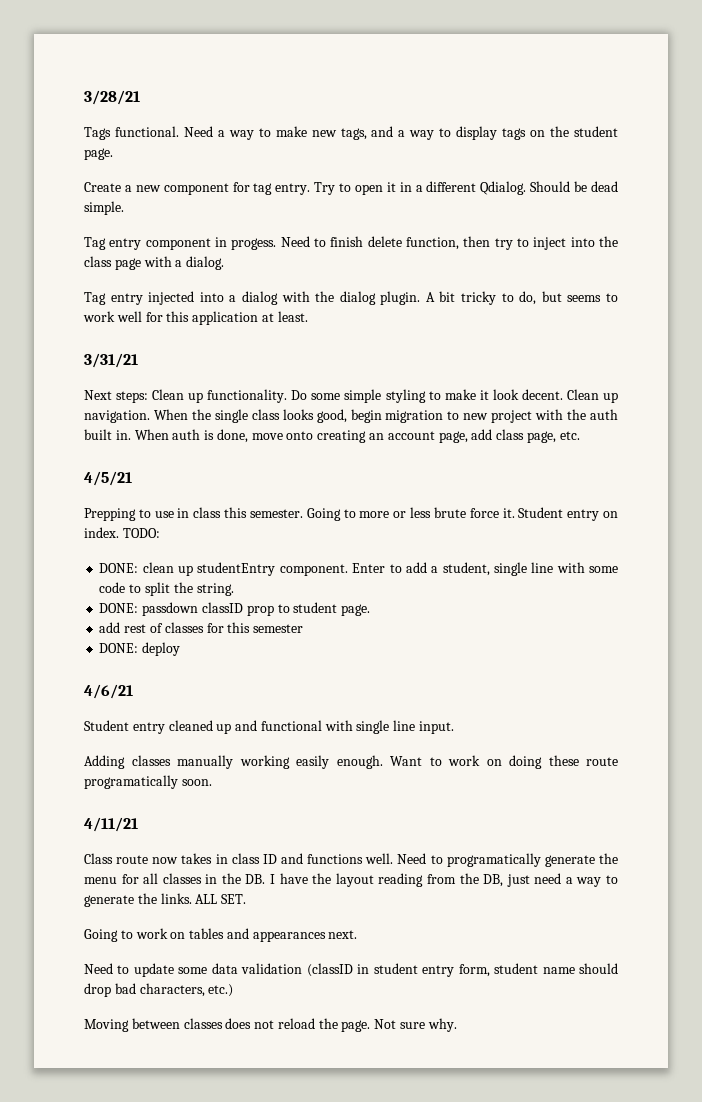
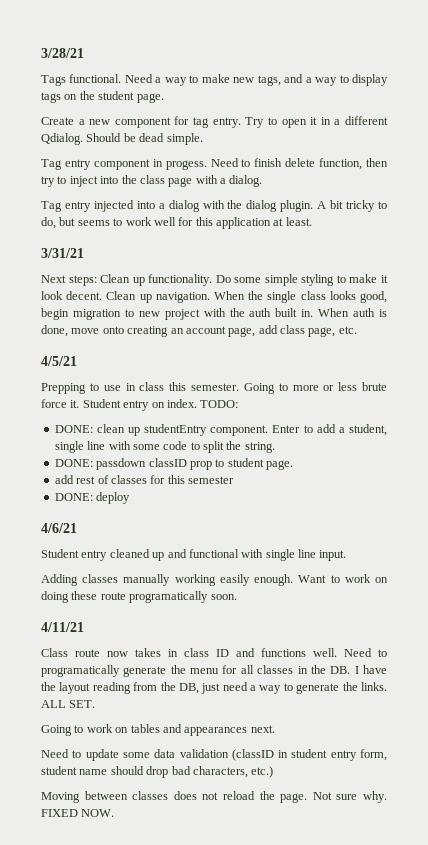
(457, 1025) none -> [41,809,115,817] FIXED NOW.

